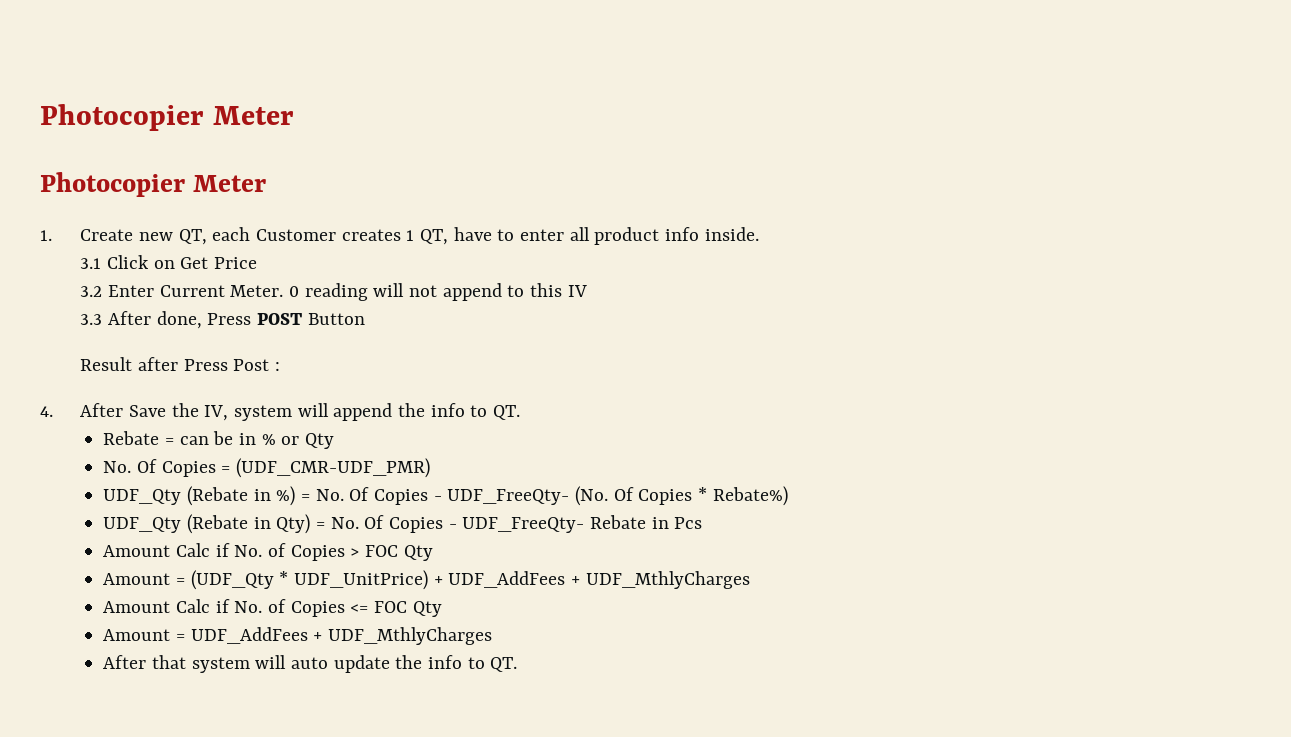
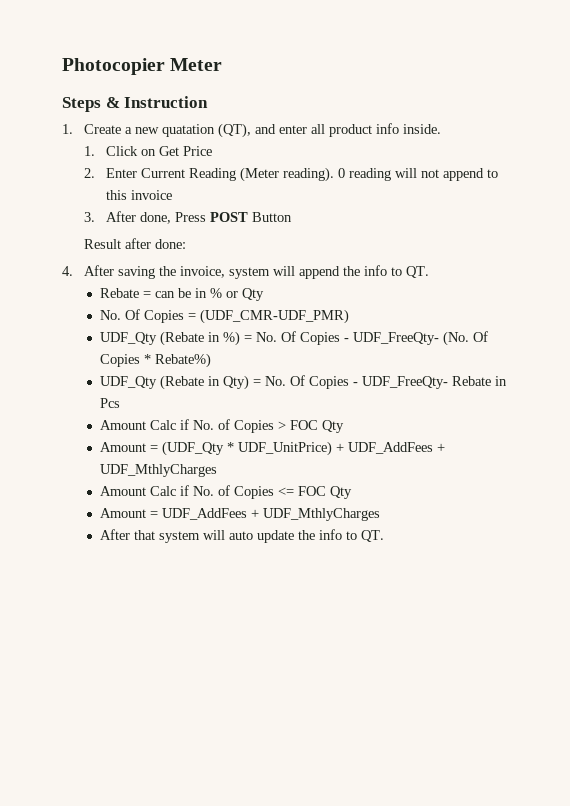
[40,104,294,131] [40,172,266,197] Photocopier Meter // Photocopier Meter -> [62,58,223,75] [62,96,209,112] Photocopier Meter // Steps & Instruction
[138,227,515,245] new QT, each Customer creates 1 QT, have to -> [125,123,277,138] a new quatation (QT), and
[80,258,102,269] 3.1 -> [84,146,96,156] 1.
[80,286,103,297] 3.2 -> [84,168,96,178] 2.
[230,285,284,297] Meter. -> [189,167,335,182] Reading (Meter reading).
[567,285,587,297] [80,314,103,325] IV // 3.3 -> [131,190,173,200] [84,212,96,222] invoice // 3.
[183,359,280,371] Press Post : -> [155,239,187,249] done:
[128,403,229,421] Save the IV, -> [118,266,226,279] saving the invoice,

